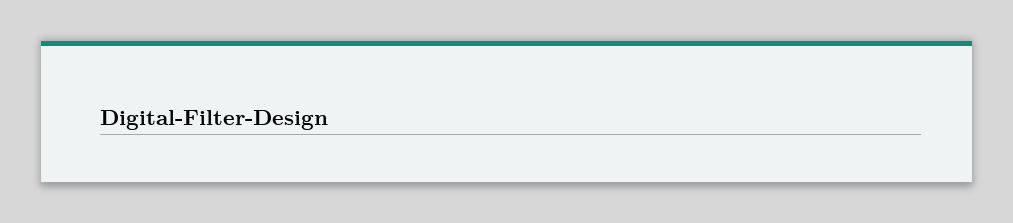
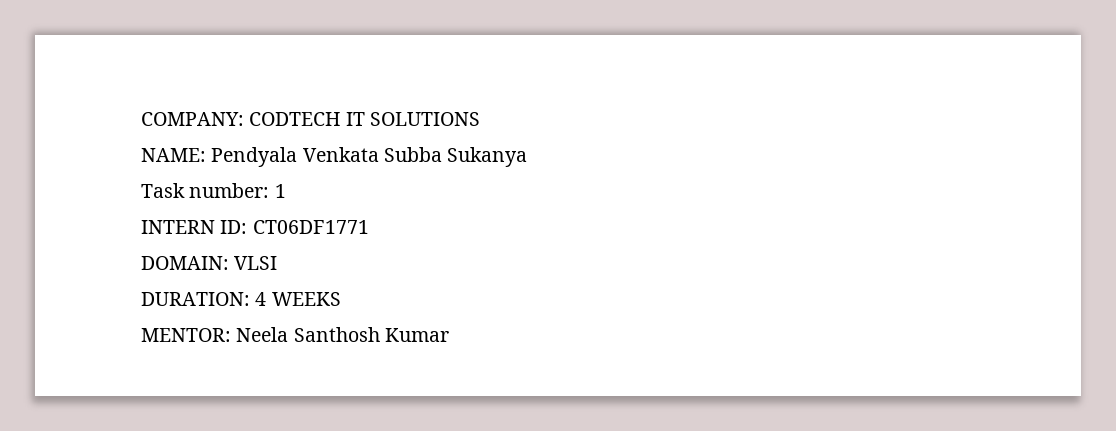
[100,110,328,130] Digital-Filter-Design -> [141,112,480,126] [141,147,528,167] [141,183,286,198] [141,220,369,234] [141,256,278,270] [141,292,341,306] [141,327,449,342] COMPANY: CODTECH IT SOLUTIONS // NAME: Pendyala Venkata Subba Sukanya // Task number: 1 // INTERN ID: CT06DF1771 // DOMAIN: VLSI // DURATION: 4 WEEKS // MENTOR: Neela Santhosh Kumar

